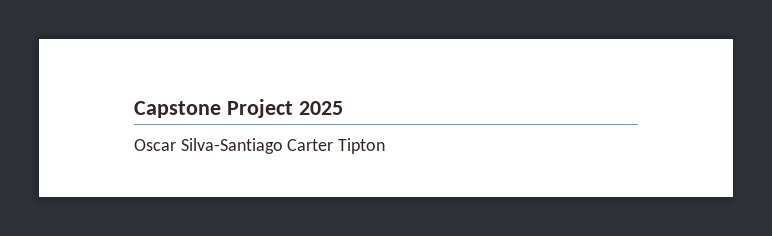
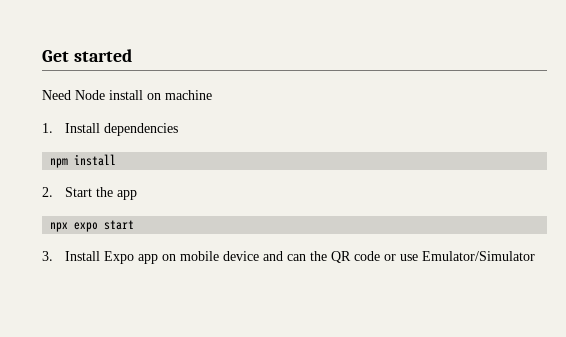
[134,99,343,118] [134,138,386,154] Capstone Project 2025 // Oscar Silva-Santiago Carter Tipton -> [42,49,132,62] [42,90,212,100] [42,123,178,136] [50,154,117,168] [42,187,137,200] [50,220,135,232] [42,251,535,264] Get started // Need Node install on machine // 1. Install dependencies // npm install // 2. Start the app // npx expo start // 3. Install Expo app on mobile device and can the QR code or use Emulator/Simulator

